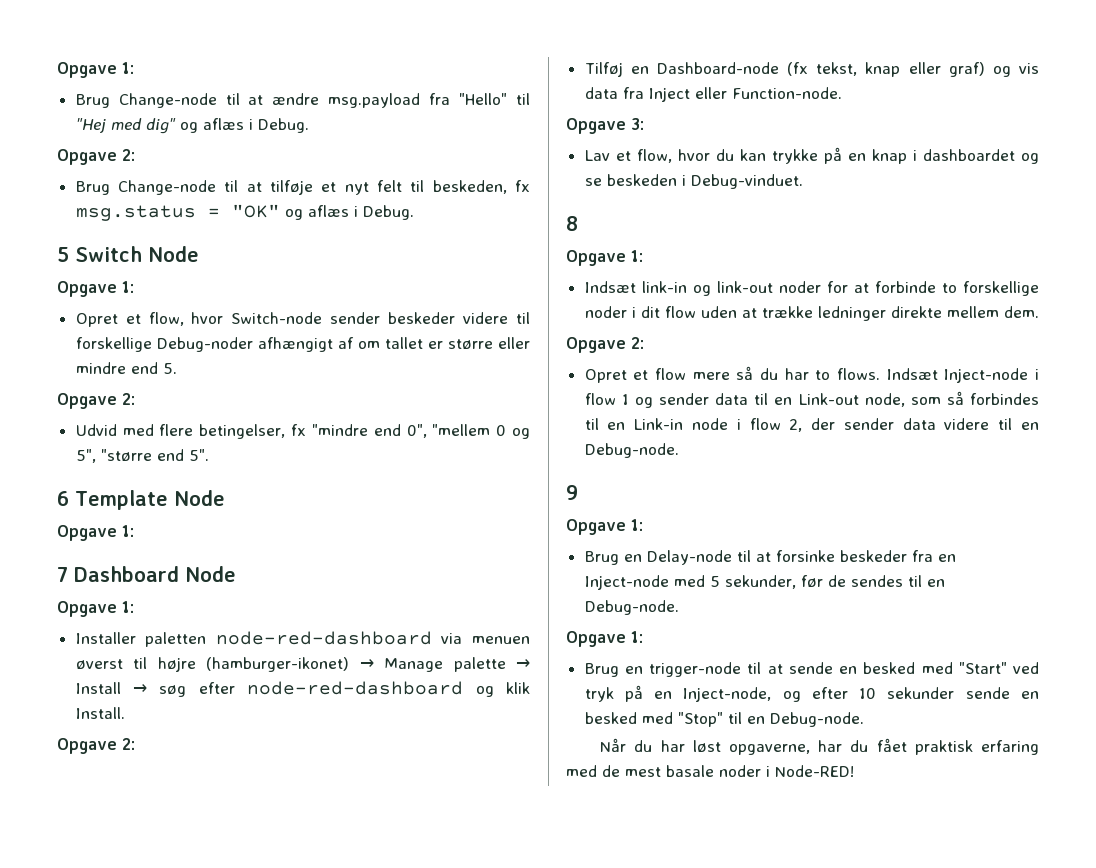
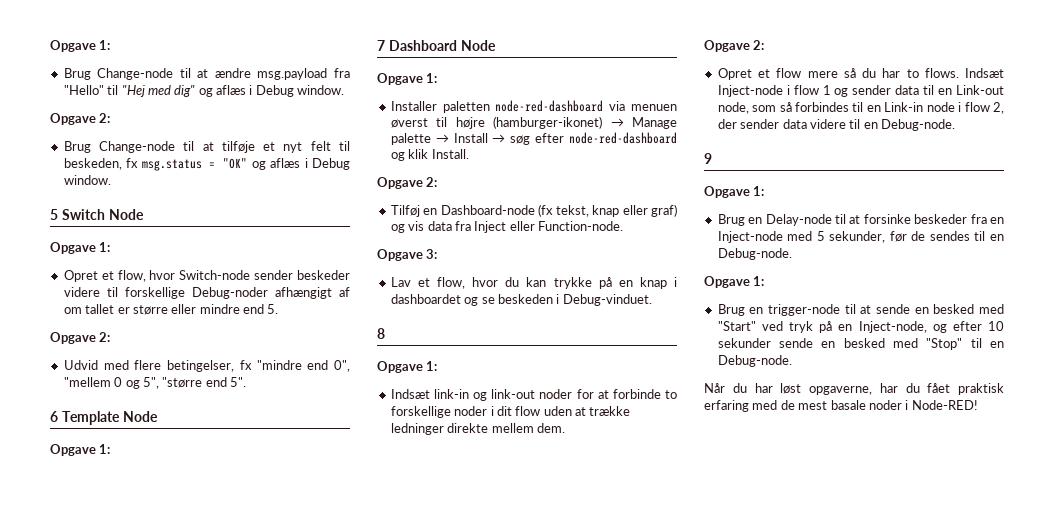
[257,118,309,133] Debug. -> [255,85,345,97] Debug window.
[362,205,414,220] Debug. -> [312,158,350,170] [63,175,111,185] Debug window.

